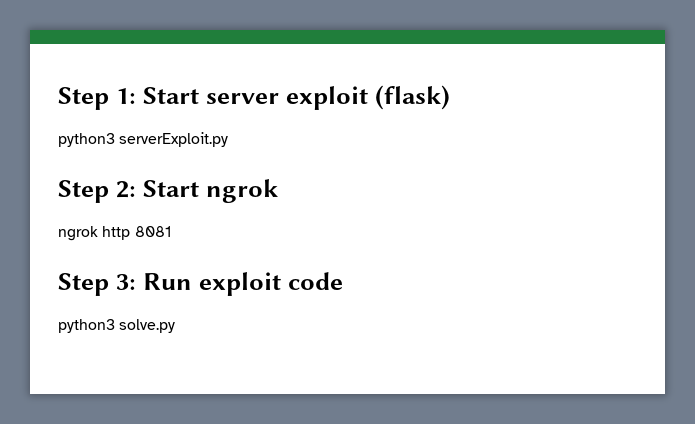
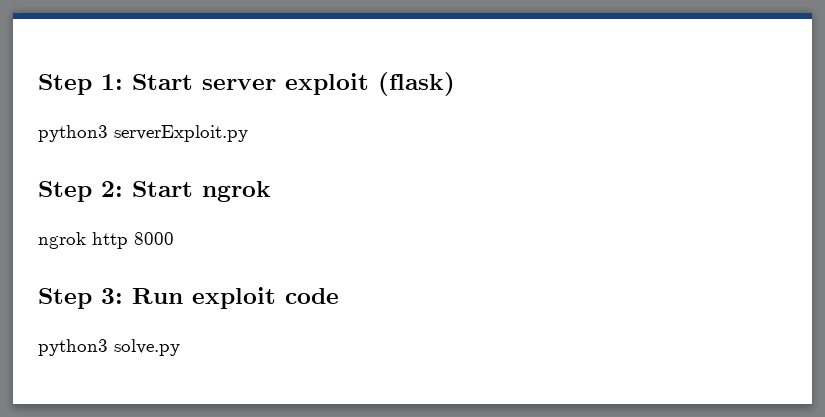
[134,226,171,237] 8081 -> [134,232,174,245] 8000

